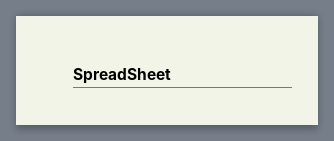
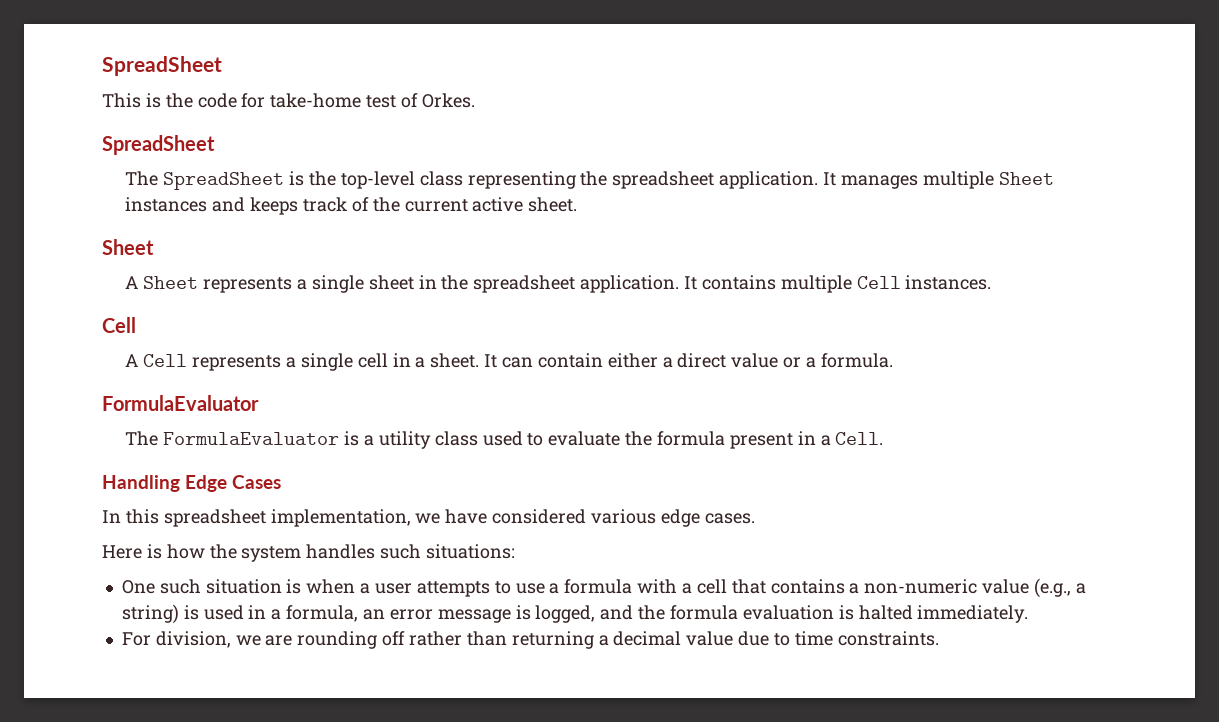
[73,68,171,84] SpreadSheet -> [102,56,222,76] [102,93,475,108] [102,135,215,155] [125,171,1054,190] [125,197,578,215] [102,239,154,255] [125,275,992,293] [102,317,136,333] [125,353,893,371] [102,395,259,411] [125,431,884,449] [102,475,282,492] [102,509,755,527] [102,544,516,562] [121,578,1086,598] [121,604,1029,624] [121,631,939,649] SpreadSheet // This is the code for take-home test of Orkes. // SpreadSheet // The SpreadSheet is the top-level class representing the spreadsheet application. It manages multiple Sheet instances and keeps track of the current active sheet. // Sheet // A Sheet represents a single sheet in the spreadsheet application. It contains multiple Cell instances. // Cell // A Cell represents a single cell in a sheet. It can contain either a direct value or a formula. // FormulaEvaluator // The FormulaEvaluator is a utility class used to evaluate the formula present in a Cell. // Handling Edge Cases // In this spreadsheet implementation, we have considered various edge cases. // Here is how the system handles such situations: // One such situation is when a user attempts to use a formula with a cell that contains a non-numeric value (e.g., a string) is used in a formula, an error message is logged, and the formula evaluation is halted immediately. // For division, we are rounding off rather than returning a decimal value due to time constraints.

